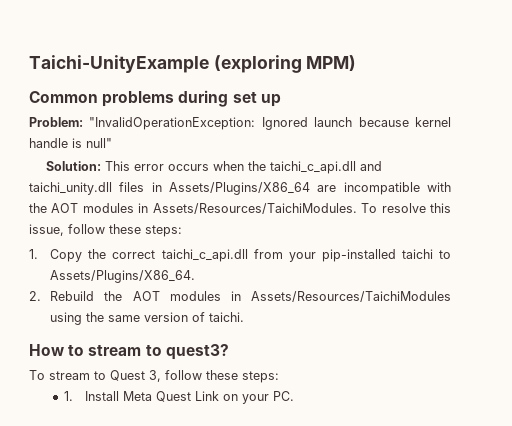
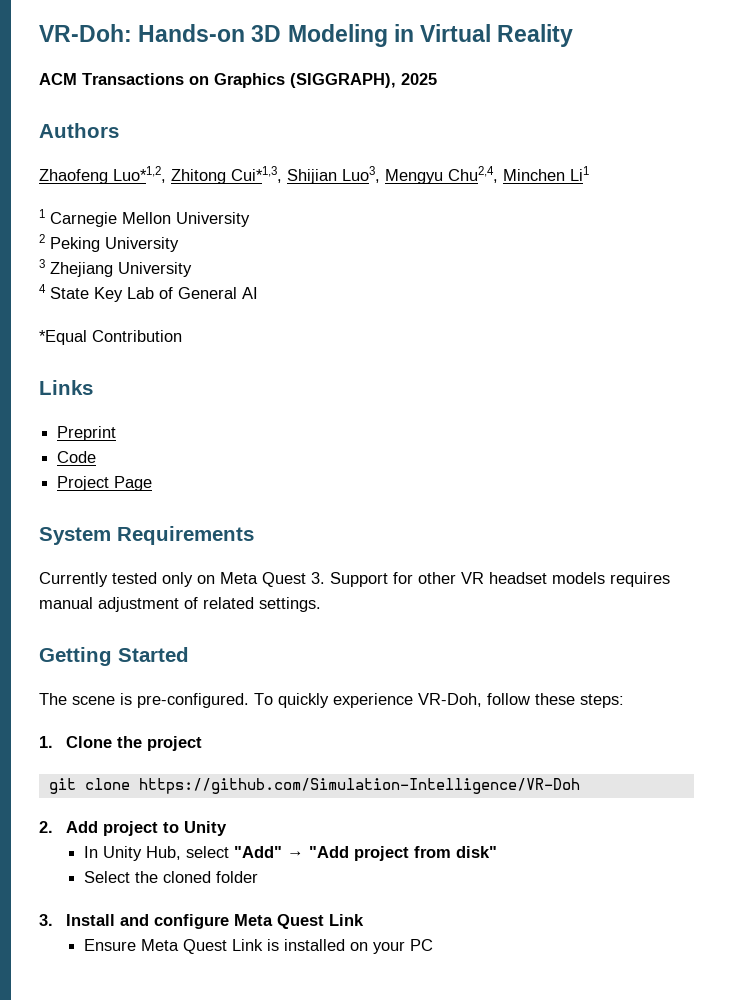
[29,55,357,73] [29,90,281,107] [29,117,451,130] [29,138,112,148] [46,161,383,174] [29,182,451,195] [29,203,452,214] [29,224,182,237] [29,249,451,262] [50,270,196,283] [29,291,451,302] [50,312,245,325] [29,344,229,360] [29,370,279,383] [64,391,220,402] Taichi-UnityExample (exploring MPM) // Common problems during set up // Problem: "InvalidOperationException: Ignored launch because kernel handle is null" // Solution: This error occurs when the taichi_c_api.dll and taichi_unity.dll files in Assets/Plugins/X86_64 are incompatible with the AOT modules in Assets/Resources/TaichiModules. To resolve this issue, follow these steps: // 1. Copy the correct taichi_c_api.dll from your pip-installed taichi to Assets/Plugins/X86_64. // 2. Rebuild the AOT modules in Assets/Resources/TaichiModules using the same version of taichi. // How to stream to quest3? // To stream to Quest 3, follow these steps: // 1. Install Meta Quest Link -> [39,24,574,47] [39,73,437,88] [39,123,119,138] [39,166,589,184] [39,209,250,227] [39,234,179,252] [39,259,192,277] [39,284,258,302] [39,330,182,345] [39,380,93,395] [57,426,117,441] [57,451,97,463] [57,476,153,491] [39,526,254,545] [39,572,670,587] [39,597,321,612] [39,647,189,666] [39,693,624,708] [39,736,202,751] [48,778,580,794] [39,821,227,836] [84,846,498,861] [84,871,259,883] [39,914,364,929] [84,939,346,954] VR-Doh: Hands-on 3D Modeling in Virtual Reality // ACM Transactions on Graphics (SIGGRAPH), 2025 // Authors // Zhaofeng Luo*1,2, Zhitong Cui*1,3, Shijian Luo3, Mengyu Chu2,4, Minchen Li1 // 1 Carnegie Mellon University // 2 Peking University // 3 Zhejiang University // 4 State Key Lab of General AI // *Equal Contribution // Links // Preprint // Code // Project Page // System Requirements // Currently tested only on Meta Quest 3. Support for other VR headset models requires manual adjustment of related settings. // Getting Started // The scene is pre-configured. To quickly experience VR-Doh, follow these steps: // 1. Clone the project // git clone https://github.com/Simulation-Intelligence/VR-Doh // 2. Add project to Unity // In Unity Hub, select "Add" → "Add project from disk" // Select the cloned folder // 3. Install and configure Meta Quest Link // Ensure Meta Quest Link is installed
[273,391,295,401] PC. -> [410,939,434,951] PC

